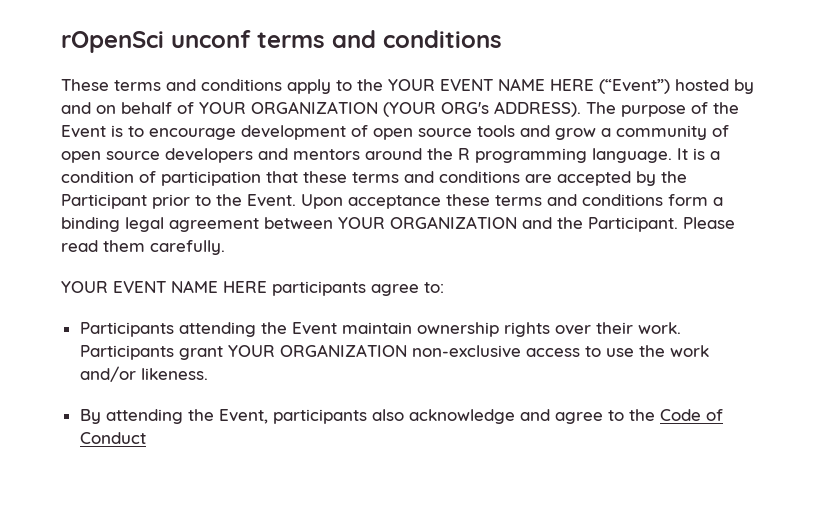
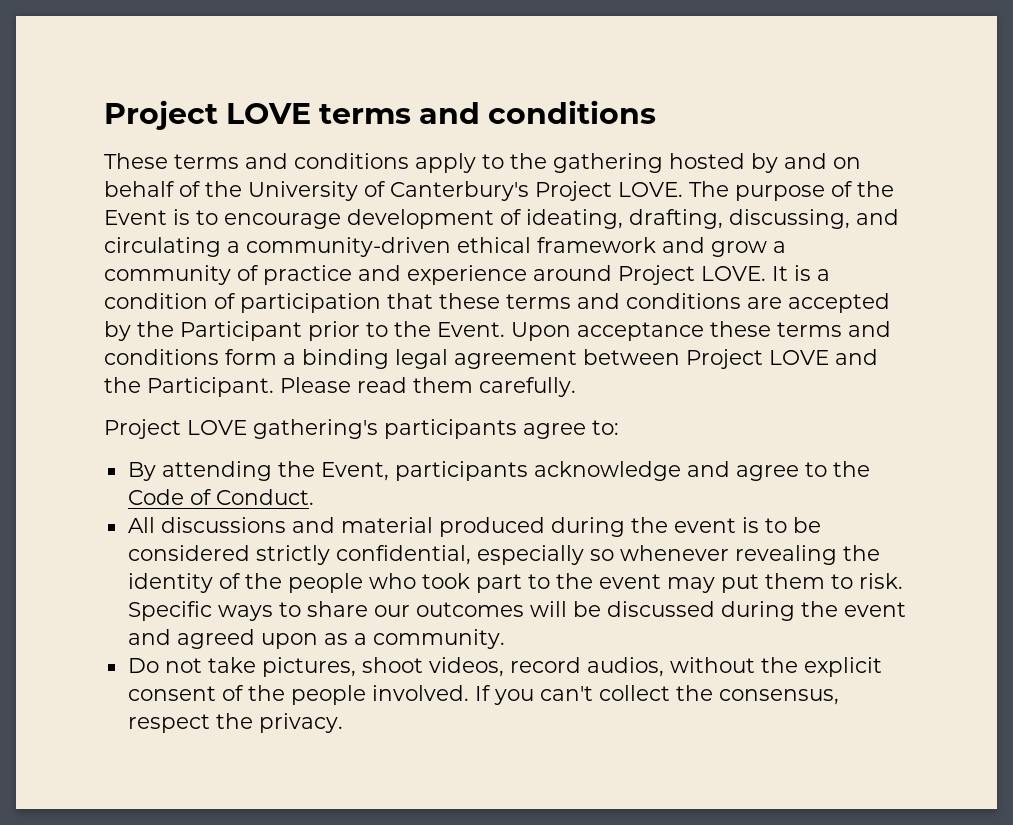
[61,30,251,53] rOpenSci unconf -> [104,100,312,130] Project LOVE
[388,78,670,94] YOUR EVENT NAME HERE (“Event”) -> [553,153,663,173] gathering
[199,101,581,117] YOUR ORGANIZATION (YOUR ORG's ADDRESS). -> [205,181,683,201] the University of Canterbury's Project LOVE.
[373,125,515,140] open source tools -> [526,209,899,229] [104,237,656,257] ideating, drafting, discussing, and circulating a community-driven ethical framework
[61,148,672,163] open source developers and mentors around the R programming language. -> [263,265,766,285] practice and experience around Project LOVE.
[338,216,517,229] YOUR ORGANIZATION -> [686,349,829,369] Project LOVE
[61,280,267,293] YOUR EVENT NAME HERE -> [104,419,378,439] Project LOVE gathering's
[79,322,681,337] [79,344,709,360] [79,366,208,382] // Participants attending the Event maintain ownership rights over their work. Participants grant YOUR ORGANIZATION non-exclusive access to use the work and/or likeness. -> (619, 427) none
[371,409,404,421] also -> (528, 471) none
[79,432,146,444] Conduct -> [215,489,314,505] [127,517,821,537] [127,545,880,565] [127,573,903,593] [127,601,906,621] [127,629,505,649] [127,657,882,677] [127,685,839,705] [127,713,343,733] Conduct. // All discussions and material produced during the event is to be considered strictly confidential, especially so whenever revealing the identity of the people who took part to the event may put them to risk. Specific ways to share our outcomes will be discussed during the event and agreed upon as a community. // Do not take pictures, shoot videos, record audios, without the explicit consent of the people involved. If you can't collect the consensus, respect the privacy.

